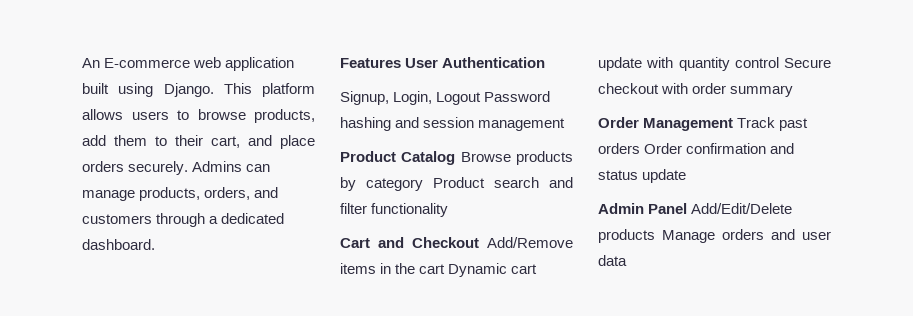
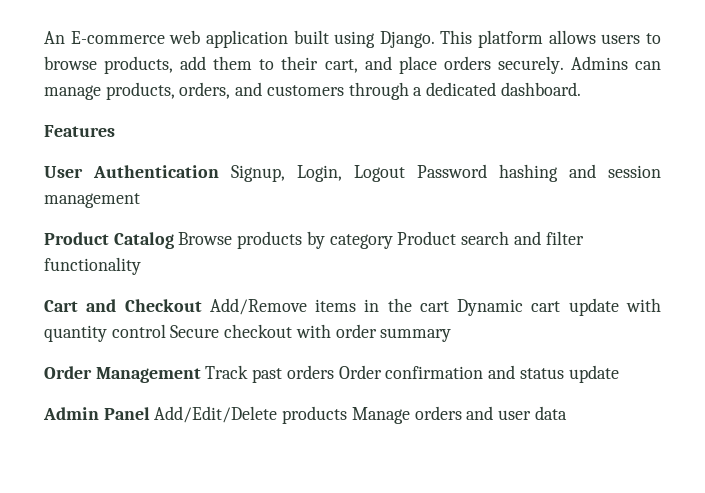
(401, 63) none -> (115, 131) //
(546, 62) // -> (219, 171) none

